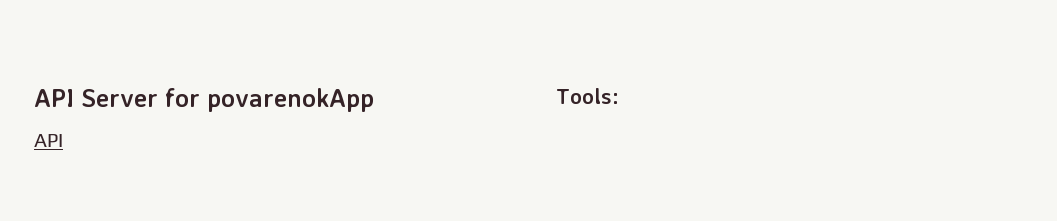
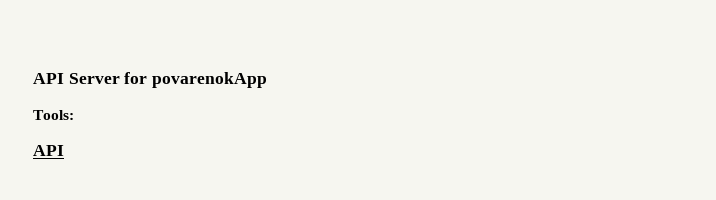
[34,134,63,147] [556,88,619,104] // API // Tools: -> [33,110,74,120] [33,145,64,156] // Tools: // API

